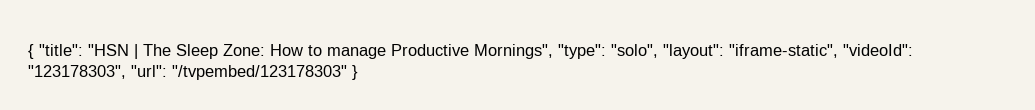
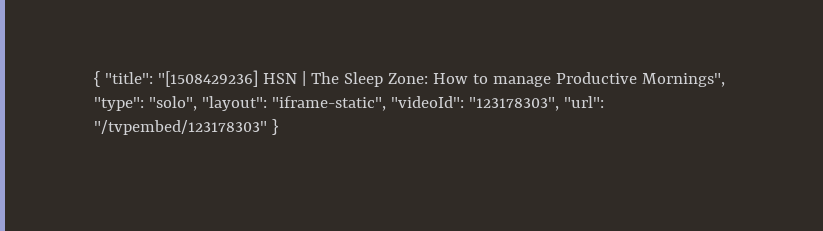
[88,44,129,56] "HSN -> [157,70,297,87] "[1508429236] HSN

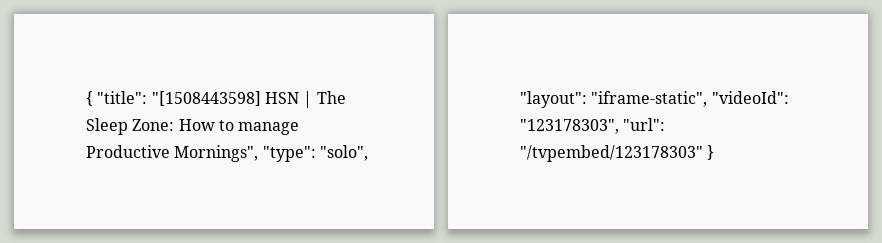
[157,70,258,87] "[1508429236] -> [151,91,261,106] "[1508443598]

